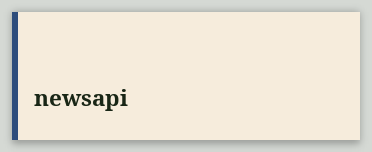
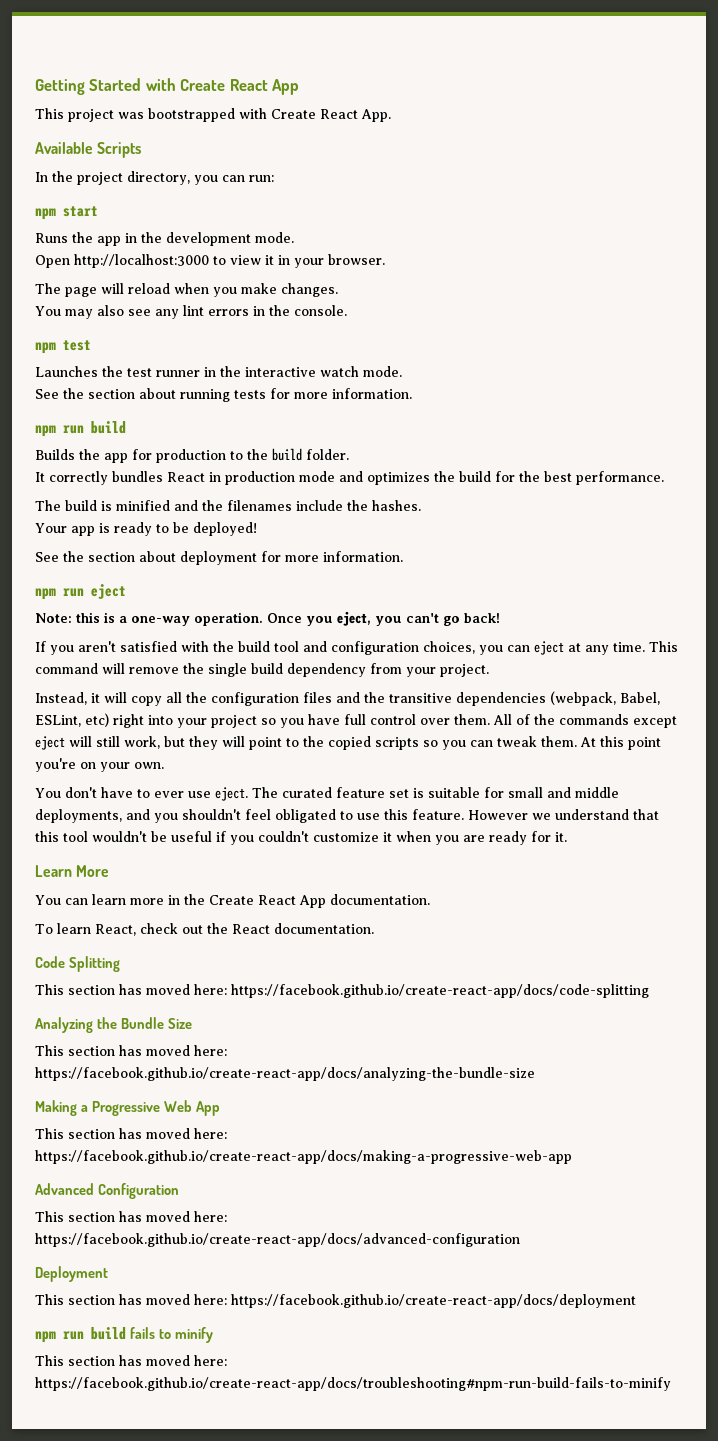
[34,89,128,111] newsapi -> [35,78,300,95] [35,108,391,122] [35,142,142,158] [35,171,274,185] [35,206,98,220] [35,232,294,246] [35,254,385,268] [35,283,338,297] [35,305,347,319] [35,340,91,354] [35,366,402,377] [35,388,412,402] [35,421,126,437] [35,448,349,463] [35,471,664,485] [35,500,421,511] [35,522,257,536] [35,551,403,565] [35,584,126,600] [35,611,500,626] [35,641,678,655] [35,663,489,677] [35,691,660,706] [35,713,677,728] [35,736,661,750] [35,758,164,772] [35,787,619,801] [35,809,659,823] [35,831,567,845] [35,865,110,877] [35,894,430,908] [35,923,374,936] [35,956,120,972] [35,984,649,998] [35,1017,192,1033] [35,1045,227,1056] [35,1067,535,1081] [35,1100,220,1116] [35,1128,227,1139] [35,1150,572,1164] [35,1183,179,1199] [35,1211,227,1222] [35,1233,520,1247] [35,1266,108,1282] [35,1294,636,1308] [35,1327,213,1343] [35,1355,227,1366] [35,1377,671,1391] Getting Started with Create React App // This project was bootstrapped with Create React App. // Available Scripts // In the project directory, you can run: // npm start // Runs the app in the development mode. // Open http://localhost:3000 to view it in your browser. // The page will reload when you make changes. // You may also see any lint errors in the console. // npm test // Launches the test runner in the interactive watch mode. // See the section about running tests for more information. // npm run build // Builds the app for production to the build folder. // It correctly bundles React in production mode and optimizes the build for the best performance. // The build is minified and the filenames include the hashes. // Your app is ready to be deployed! // See the section about deployment for more information. // npm run eject // Note: this is a one-way operation. Once you eject, you can't go back! // If you aren't satisfied with the build tool and configuration choices, you can eject at any time. This command will remove the single build dependency from your project. // Instead, it will copy all the configuration files and the transitive dependencies (webpack, Babel, ESLint, etc) right into your project so you have full control over them. All of the commands except eject will still work, but they will point to the copied scripts so you can tweak them. At this point you're on your own. // You don't have to ever use eject. The curated feature set is suitable for small and middle deployments, and you shouldn't feel obligated to use this feature. However we understand that this tool wouldn't be useful if you couldn't customize it when you are ready for it. // Learn More // You can learn more in the Create React App documentation. // To learn React, check out the React documentation. // Code Splitting // This section has moved here: https://facebook.github.io/create-react-app/docs/code-splitting // Analyzing the Bundle Size // This section has moved here: https://facebook.github.io/create-react-app/docs/analyzing-the-bundle-size // Making a Progressive Web App // This section has moved here: https://facebook.github.io/create-react-app/docs/making-a-progressive-web-app // Advanced Configuration // This section has moved here: https://facebook.github.io/create-react-app/docs/advanced-configuration // Deployment // This section has moved here: https://facebook.github.io/create-react-app/docs/deployment // npm run build fails to minify // This section has moved here: https://facebook.github.io/create-react-app/docs/troubleshooting#npm-run-build-fails-to-minify

